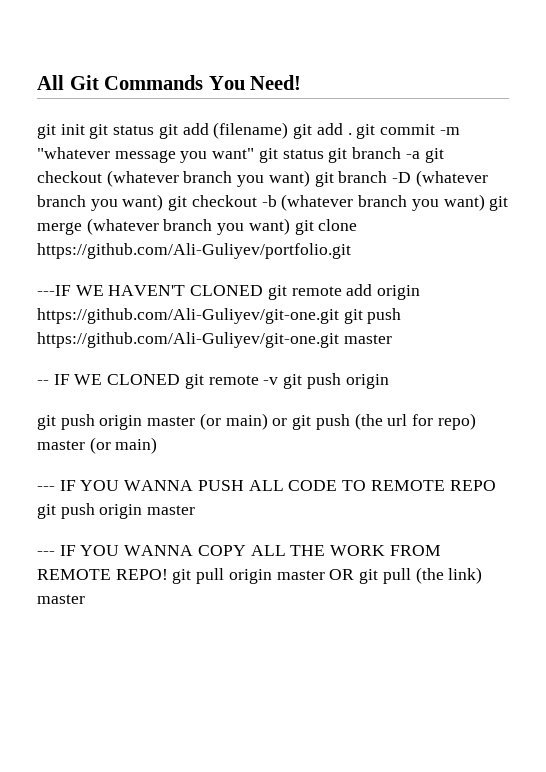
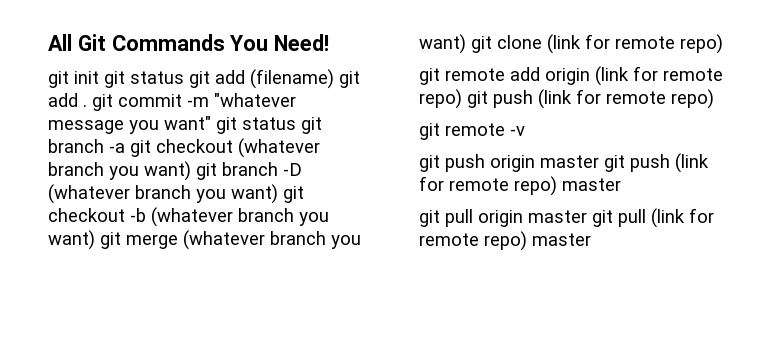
[37,243,351,259] [37,284,421,300] [37,308,402,324] [37,332,392,348] [37,374,181,385] https://github.com/Ali-Guliyev/portfolio.git // ---IF WE HAVEN'T CLONED git remote add origin https://github.com/Ali-Guliyev/git-one.git git push https://github.com/Ali-Guliyev/git-one.git master // -- IF WE CLONED -> [547,34,723,54] [419,66,723,86] [419,89,714,109] (link for remote repo) // git remote add origin (link for remote repo) git push (link for remote repo) //
[283,373,389,389] [37,413,476,430] [37,437,158,454] [37,480,496,491] [37,503,196,519] [37,545,441,556] [37,569,168,580] git push origin // git push origin master (or main) or git push (the url for repo) master (or main) // --- IF YOU WANNA PUSH ALL CODE TO REMOTE REPO git push origin master // --- IF YOU WANNA COPY ALL THE WORK FROM REMOTE REPO! -> [419,153,709,173] [419,176,621,196] // git push origin master git push (link for remote repo) master //
[329,567,483,584] OR git pull (the link) -> [592,208,714,228] [419,231,527,251] git pull (link for remote repo)

